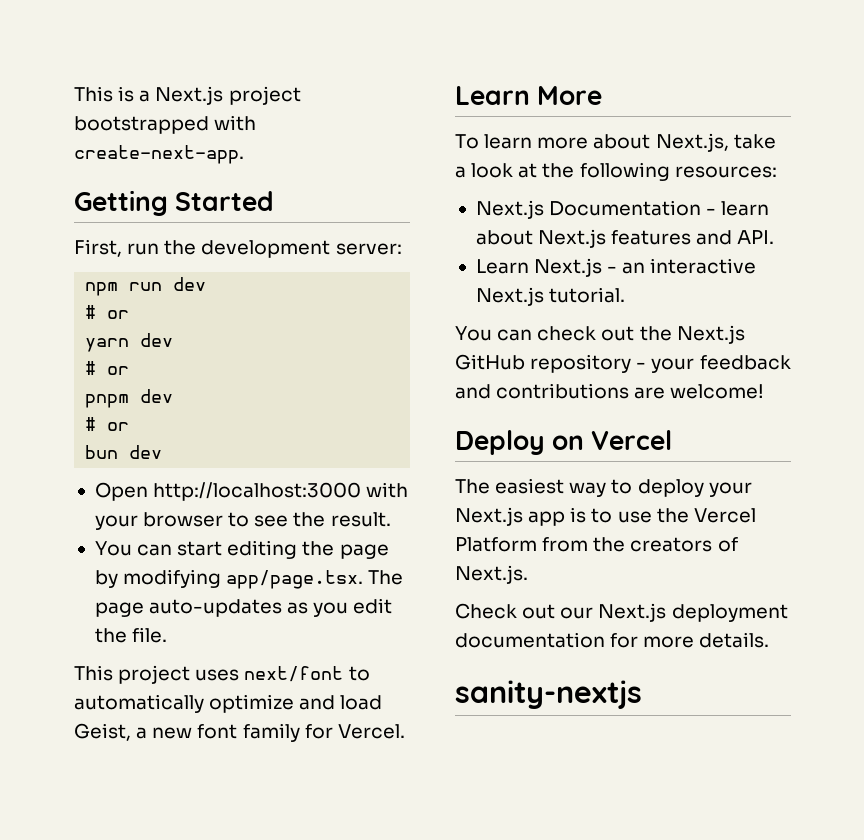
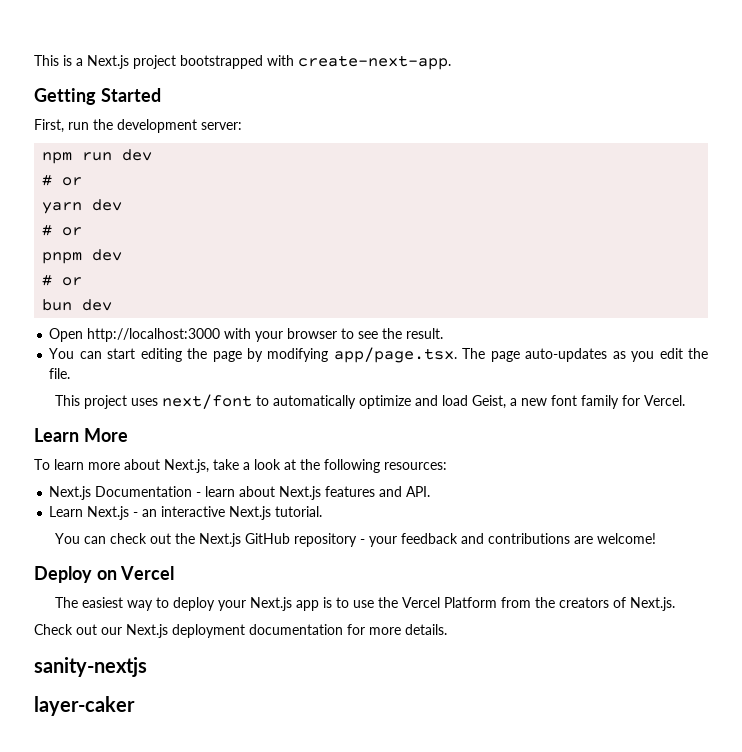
(642, 694) none -> [34,696,135,716] // layer-caker

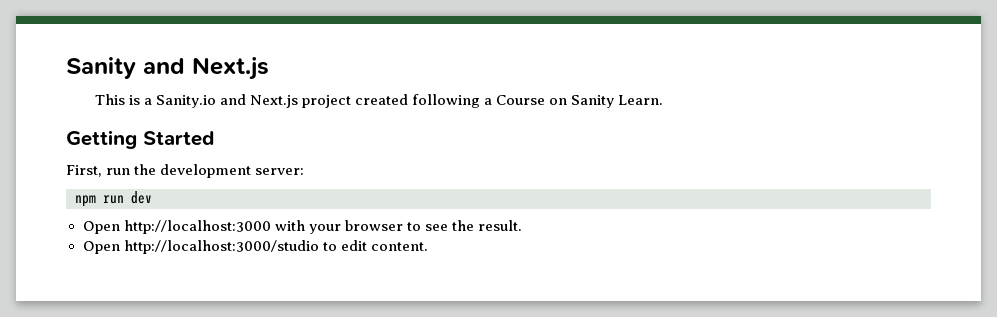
[34,55,451,70] This is a Next.js project bootstrapped with create-next-app. -> [66,57,269,80] [94,94,664,108] Sanity and Next.js // This is a Sanity.io and Next.js project created following a Course on Sanity Learn.
[42,174,83,186] [42,199,123,214] [42,224,83,236] [42,249,123,264] [42,274,83,286] [42,299,113,311] // # or // yarn dev // # or // pnpm dev // # or // bun dev -> (152, 197) none
[49,347,709,363] [49,368,71,379] [54,394,685,409] [34,428,128,442] [34,459,447,473] [49,486,431,500] [49,506,323,520] [54,533,656,547] [34,566,175,583] [54,597,675,611] [34,624,447,638] [34,657,147,677] [34,696,135,716] You can start editing the page by modifying app/page.tsx. The page auto-updates as you edit the file. // This project uses next/font to automatically optimize and load Geist, a new font family for Vercel. // Learn More // To learn more about Next.js, take a look at the following resources: // Next.js Documentation - learn about Next.js features and API. // Learn Next.js - an interactive Next.js tutorial. // You can check out the Next.js GitHub repository - your feedback and contributions are welcome! // Deploy on Vercel // The easiest way to deploy your Next.js app is to use the Vercel Platform from the creators of Next.js. // Check out our Next.js deployment documentation for more details. // sanity-nextjs // layer-caker -> [82,240,428,254] Open http://localhost:3000/studio to edit content.

